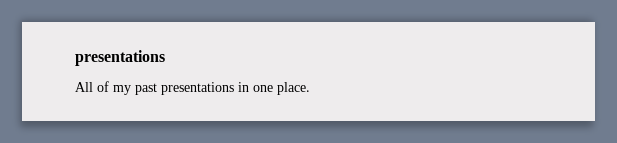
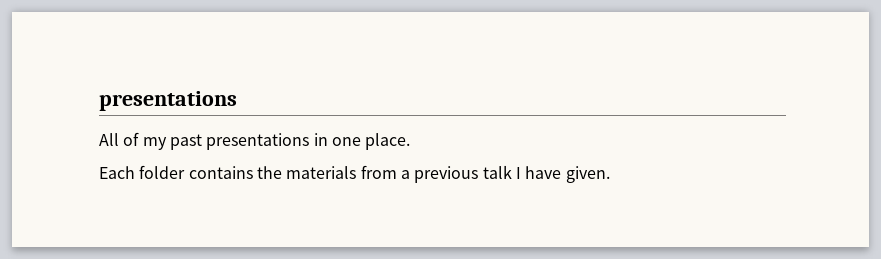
(310, 88) none -> [99,165,610,183] // Each folder contains the materials from a previous talk I have given.

